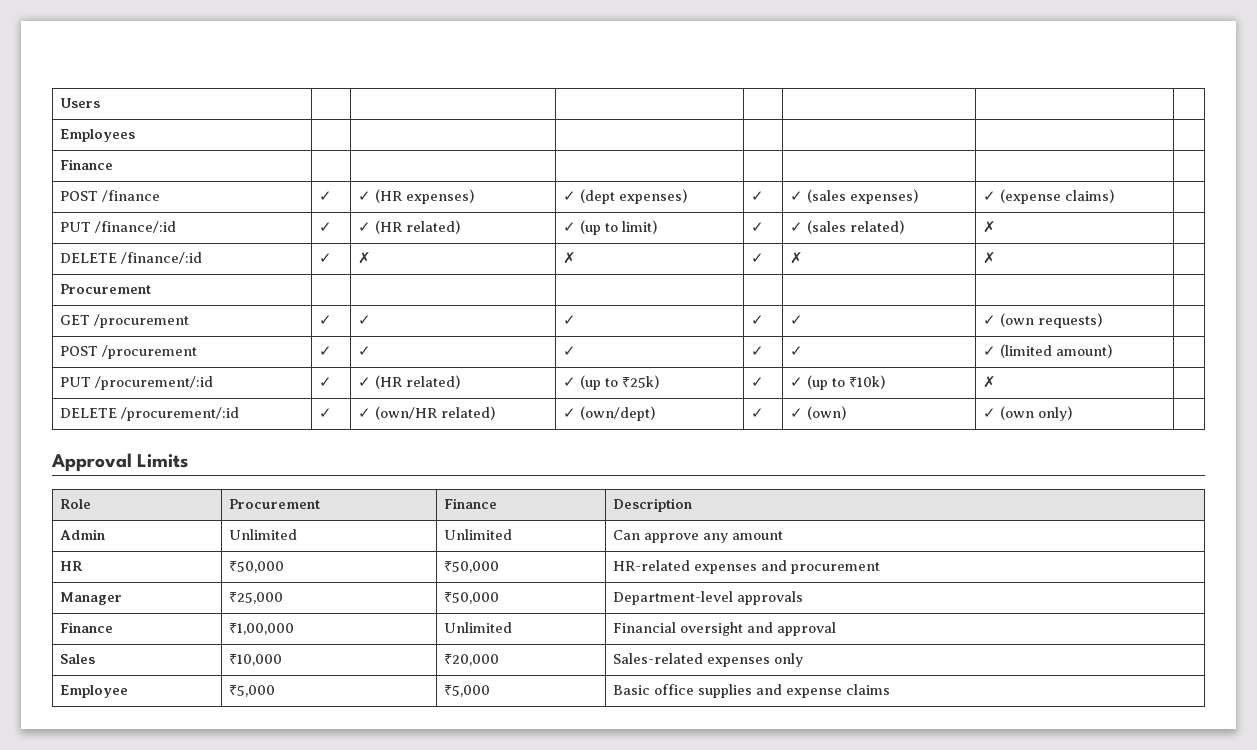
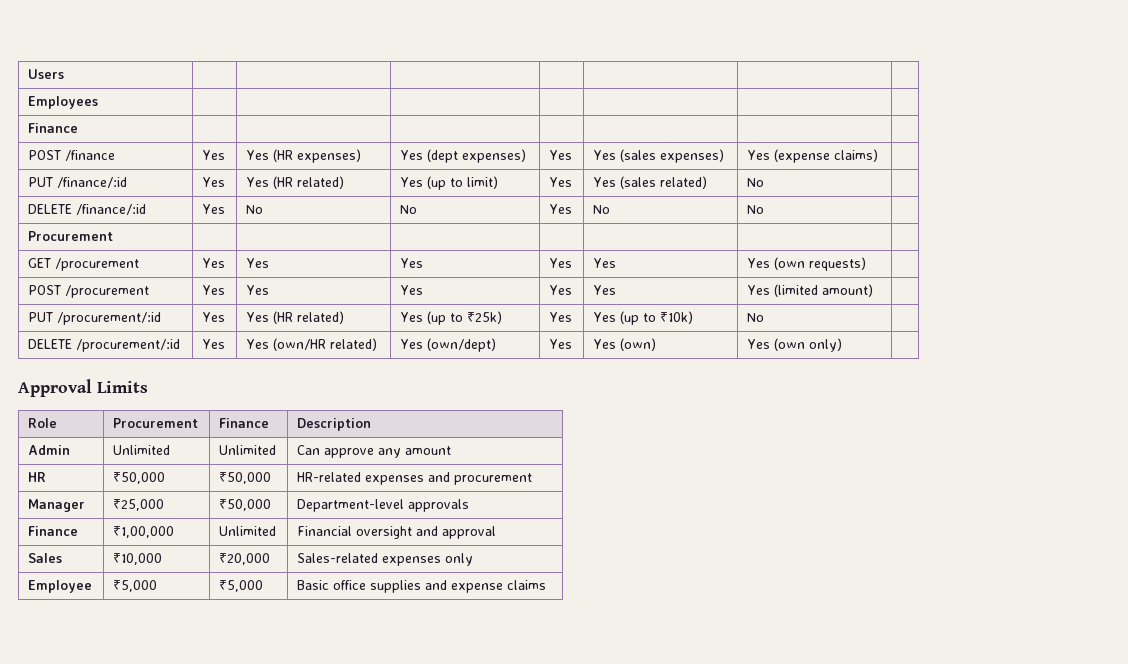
[318,191,332,201] [357,191,371,201] ✓ | ✓ -> [202,150,226,160] [246,150,270,160] Yes | Yes
[562,191,576,201] ✓ -> [400,150,424,160] Yes
[750,191,764,201] [789,191,803,201] ✓ | ✓ -> [549,150,573,160] [593,150,617,160] Yes | Yes
[982,191,996,201] ✓ -> [747,150,771,160] Yes
[318,222,332,232] [357,220,460,234] [562,222,576,232] ✓ | ✓ (HR related) | ✓ -> [202,177,226,187] [246,176,345,189] [400,177,424,187] Yes | Yes (HR related) | Yes
[750,222,764,232] [789,222,803,232] ✓ | ✓ -> [549,177,573,187] [593,177,617,187] Yes | Yes
[982,221,996,233] ✗ -> [747,178,765,187] No
[318,253,332,263] [357,252,371,264] [562,252,576,264] [750,253,764,263] [789,252,803,264] [982,252,996,264] [59,284,151,294] [59,314,189,328] [318,315,332,325] [357,315,371,325] [562,315,576,325] [750,315,764,325] [789,315,803,325] [982,313,1102,328] [59,345,197,359] [318,346,332,356] [357,346,371,356] [562,346,576,356] [750,346,764,356] [789,346,803,356] [982,346,996,356] ✓ | ✗ | ✗ | ✓ | ✗ | ✗ | // Procurement | | | | | | | // GET /procurement | ✓ | ✓ | ✓ | ✓ | ✓ | ✓ (own requests) | // POST /procurement | ✓ | ✓ | ✓ | ✓ | ✓ | ✓ -> [202,204,226,214] [246,205,264,214] [400,205,418,214] [549,204,573,214] [593,205,611,214] [747,205,765,214] [28,231,114,241] [28,258,140,271] [202,258,226,268] [246,258,270,268] [400,258,424,268] [549,258,573,268] [593,258,617,268] [747,257,867,271] [28,285,150,298] [202,285,226,295] [246,285,270,295] [400,285,424,295] [549,285,573,295] [593,285,617,295] [747,285,771,295] Yes | No | No | Yes | No | No | // Procurement | | | | | | | // GET /procurement | Yes | Yes | Yes | Yes | Yes | Yes (own requests) | // POST /procurement | Yes | Yes | Yes | Yes | Yes | Yes
[318,377,332,387] [357,375,460,389] [562,377,576,387] ✓ | ✓ (HR related) | ✓ -> [202,312,226,322] [246,311,345,324] [400,312,424,322] Yes | Yes (HR related) | Yes
[750,377,764,387] [789,377,803,387] ✓ | ✓ -> [549,312,573,322] [593,312,617,322] Yes | Yes
[982,376,996,388] ✗ -> [747,313,765,322] No
[318,408,332,418] [357,408,371,418] ✓ | ✓ -> [202,339,226,349] [246,339,270,349] Yes | Yes
[562,408,576,418] ✓ -> [400,339,424,349] Yes
[750,408,764,418] [789,408,803,418] ✓ | ✓ -> [549,339,573,349] [593,339,617,349] Yes | Yes
[982,408,996,418] ✓ -> [747,339,771,349] Yes

